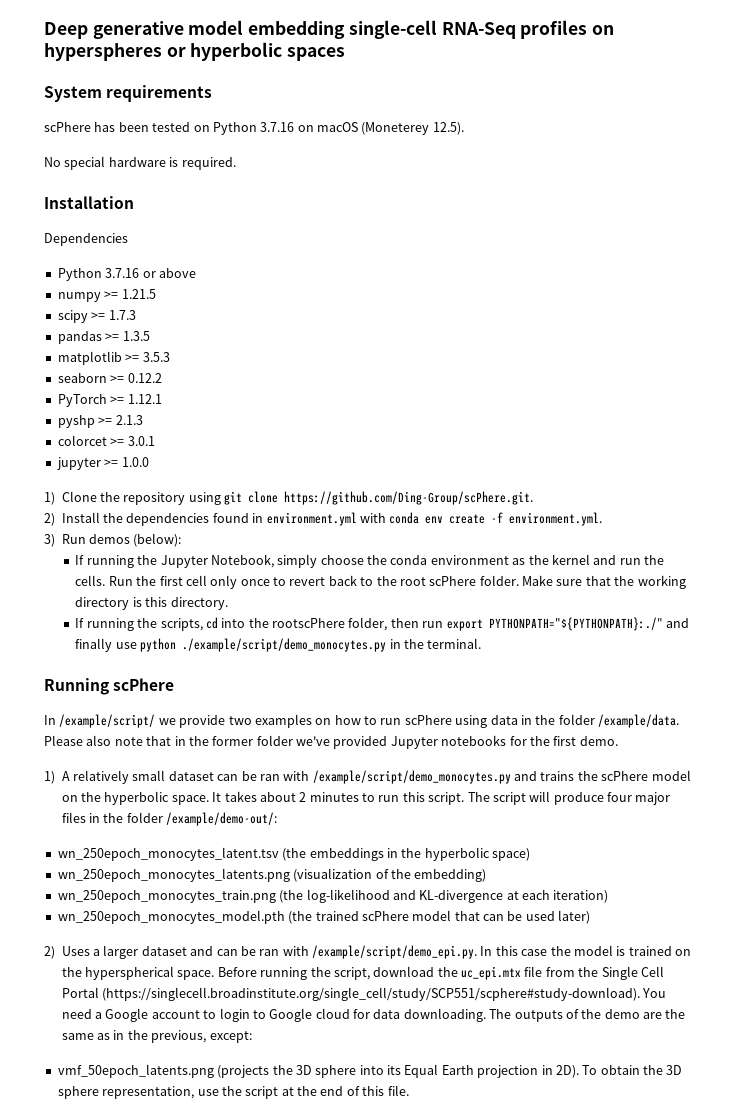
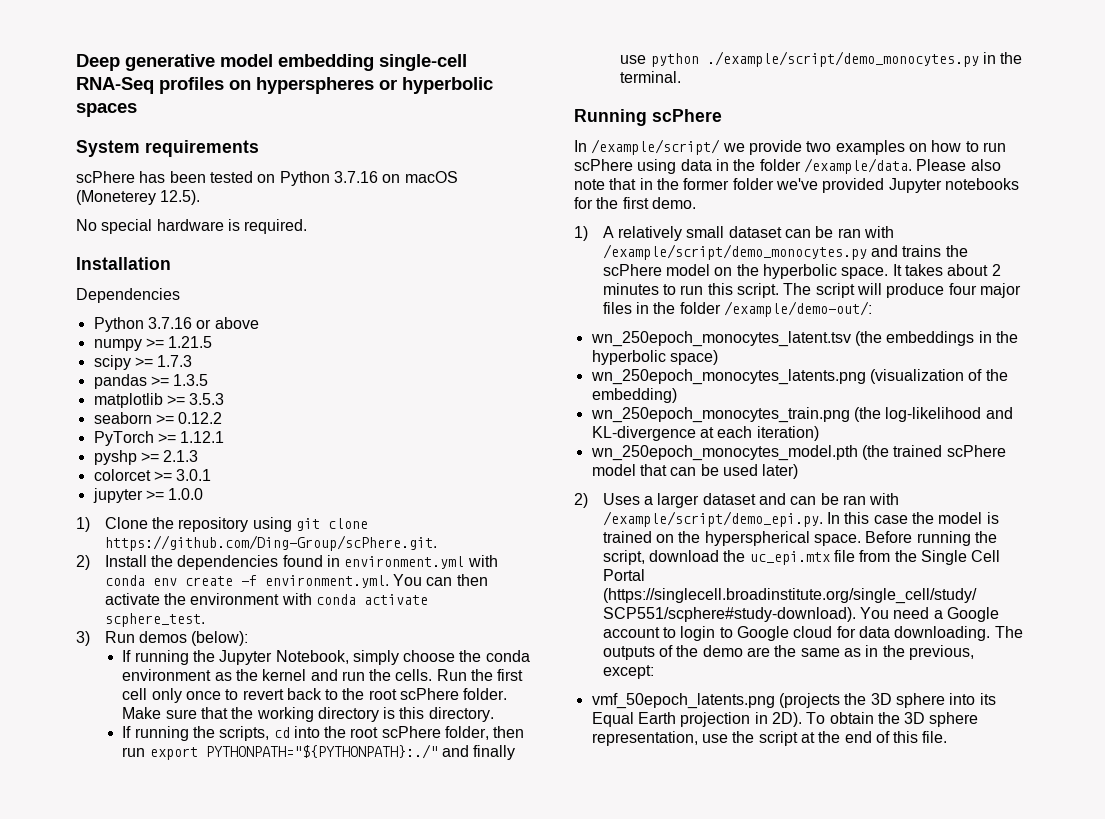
(603, 519) none -> [392,574,488,586] [104,593,428,605] [104,613,205,627] You can then activate the environment with conda activate scphere_test.
[272,618,346,628] rootscPhere -> [350,726,441,738] root scPhere

